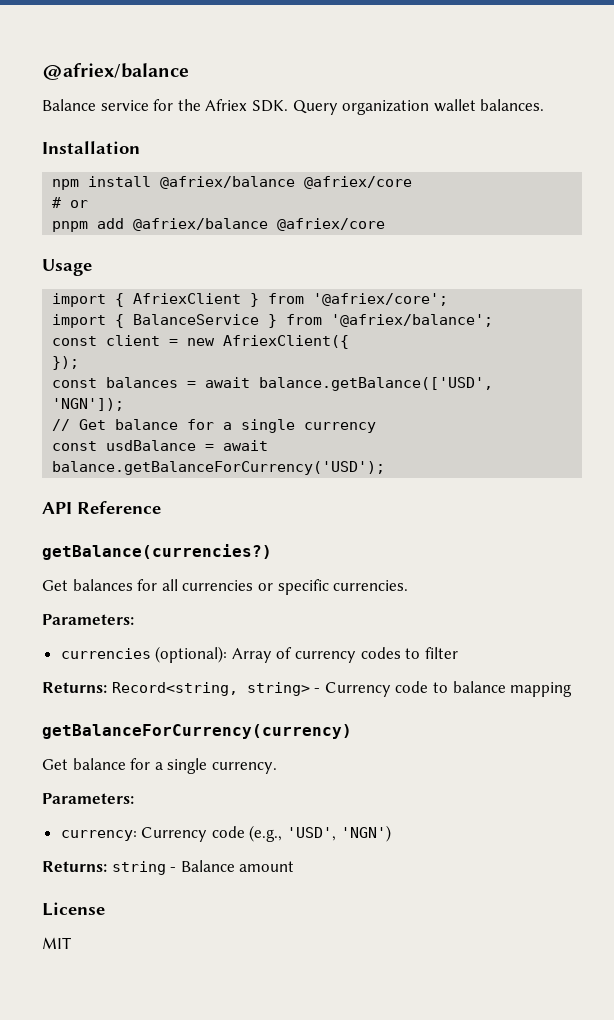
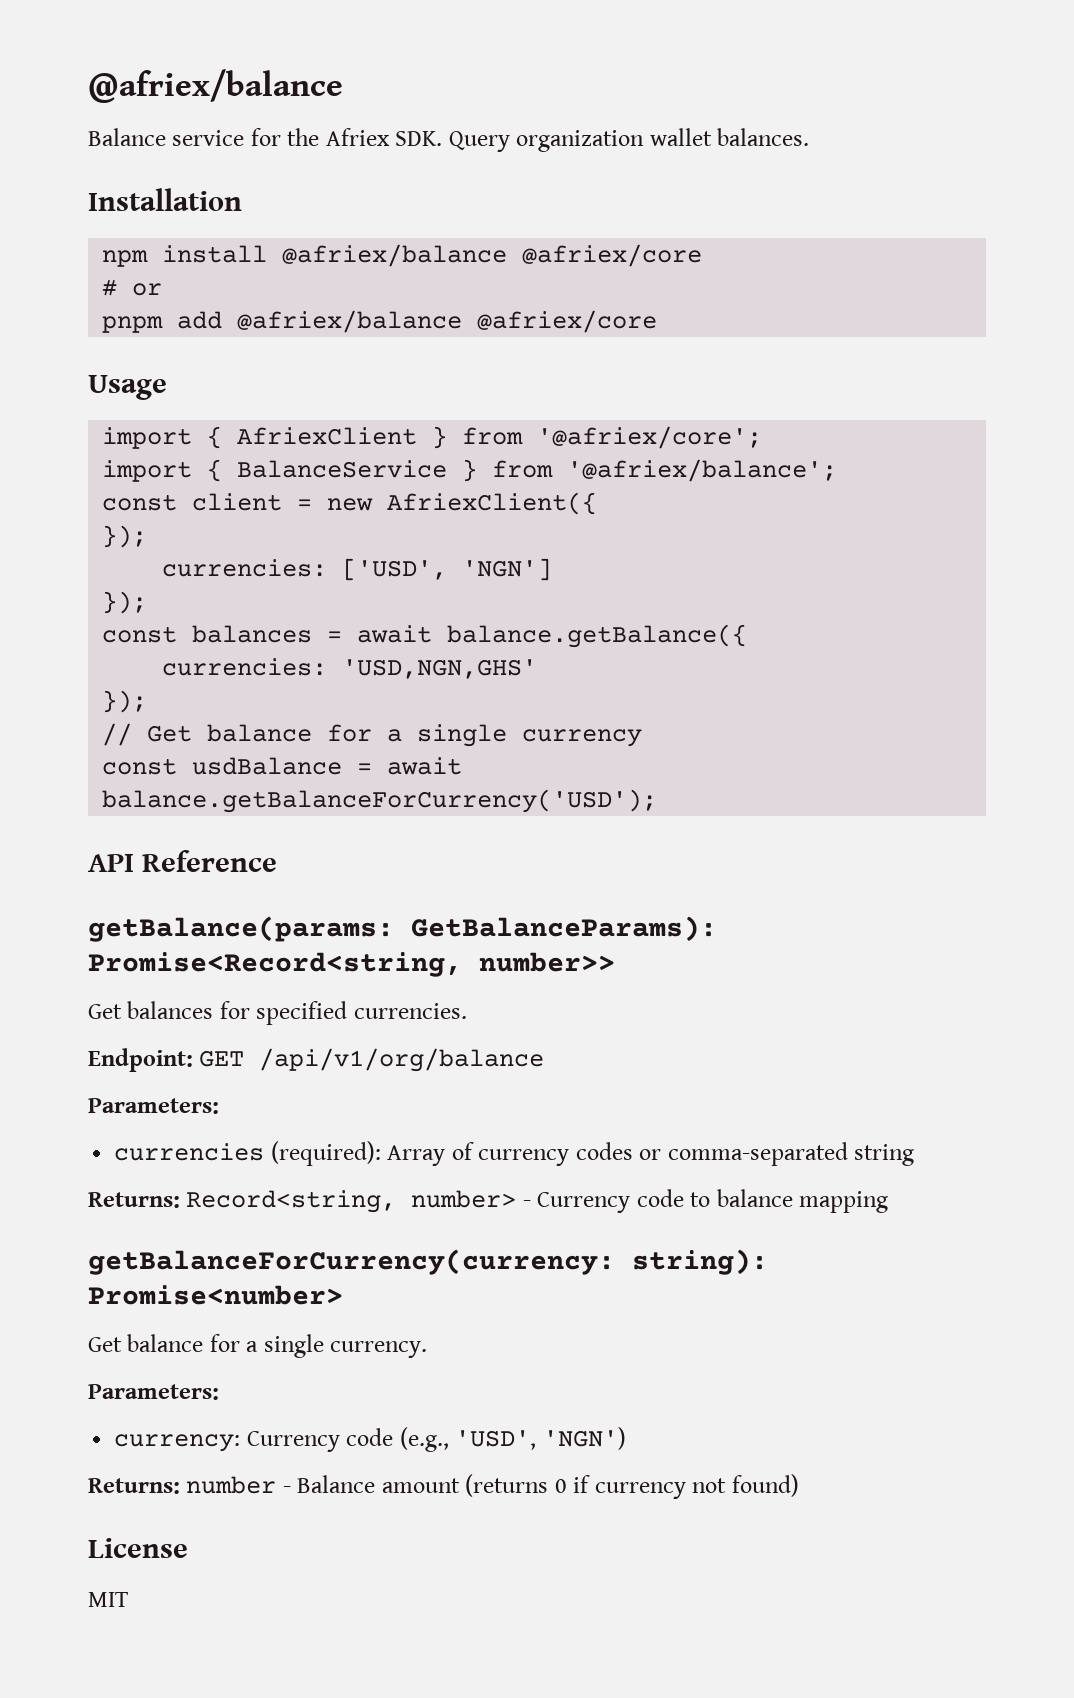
(80, 363) none -> [162,558,553,581] [102,591,148,614] // currencies: ['USD', 'NGN'] // });
[259,377,494,391] [52,398,125,411] balance.getBalance(['USD', 'NGN']); -> [447,624,748,648] [162,658,538,679] [102,690,148,713] balance.getBalance({ // currencies: 'USD,NGN,GHS' // });
[42,544,272,560] getBalance(currencies?) -> [88,916,717,942] [88,952,615,977] getBalance(params: GetBalanceParams): Promise<Record<string, number>>
[161,579,409,595] all currencies or specific currencies. -> [256,1001,467,1025] [88,1048,545,1072] specified currencies. // Endpoint: GET /api/v1/org/balance
[155,646,228,663] (optional): -> [270,1141,381,1166] (required):
[405,647,458,659] to filter -> [639,1142,915,1166] or comma-separated string
[246,682,310,696] string> -> [411,1190,517,1208] number>
[42,724,352,739] getBalanceForCurrency(currency) -> [88,1249,768,1275] [88,1285,343,1305] getBalanceForCurrency(currency: string): Promise<number>
[111,861,166,875] string -> [186,1476,277,1494] number
(295, 866) none -> [465,1474,799,1499] (returns 0 if currency not found)

